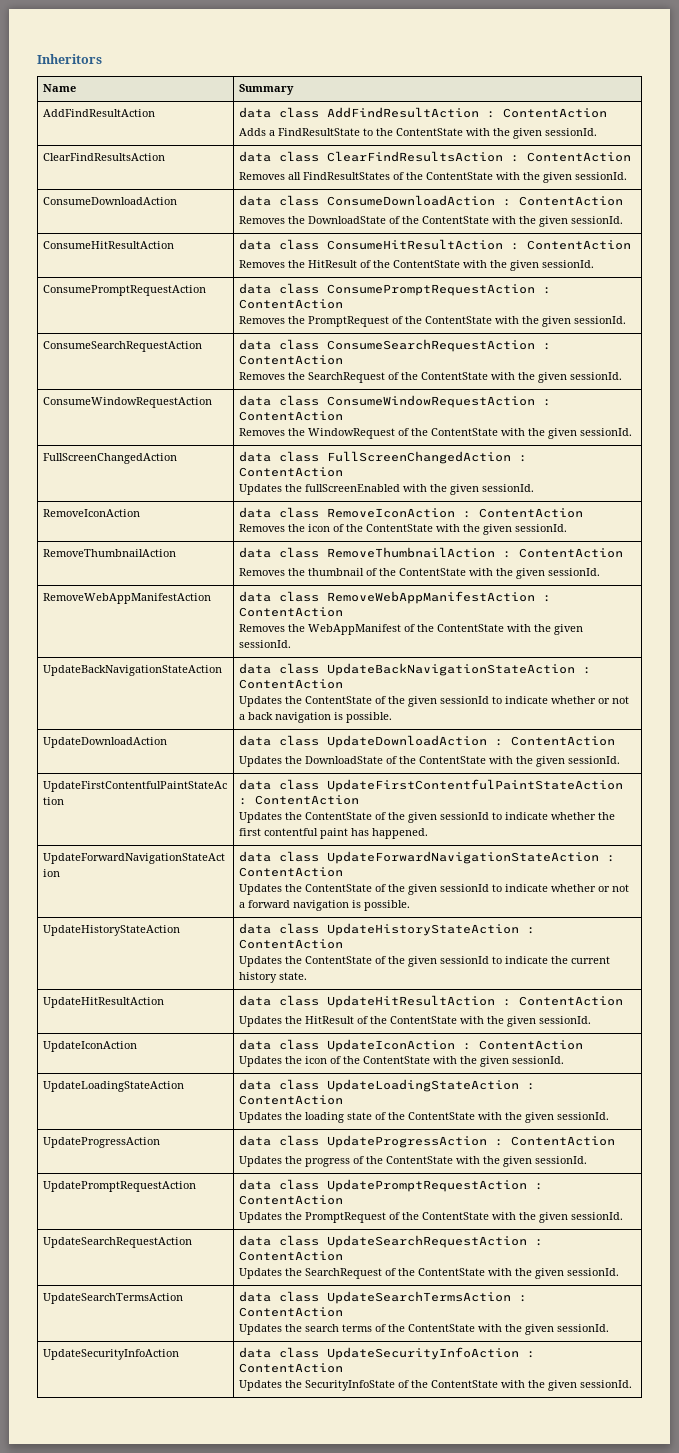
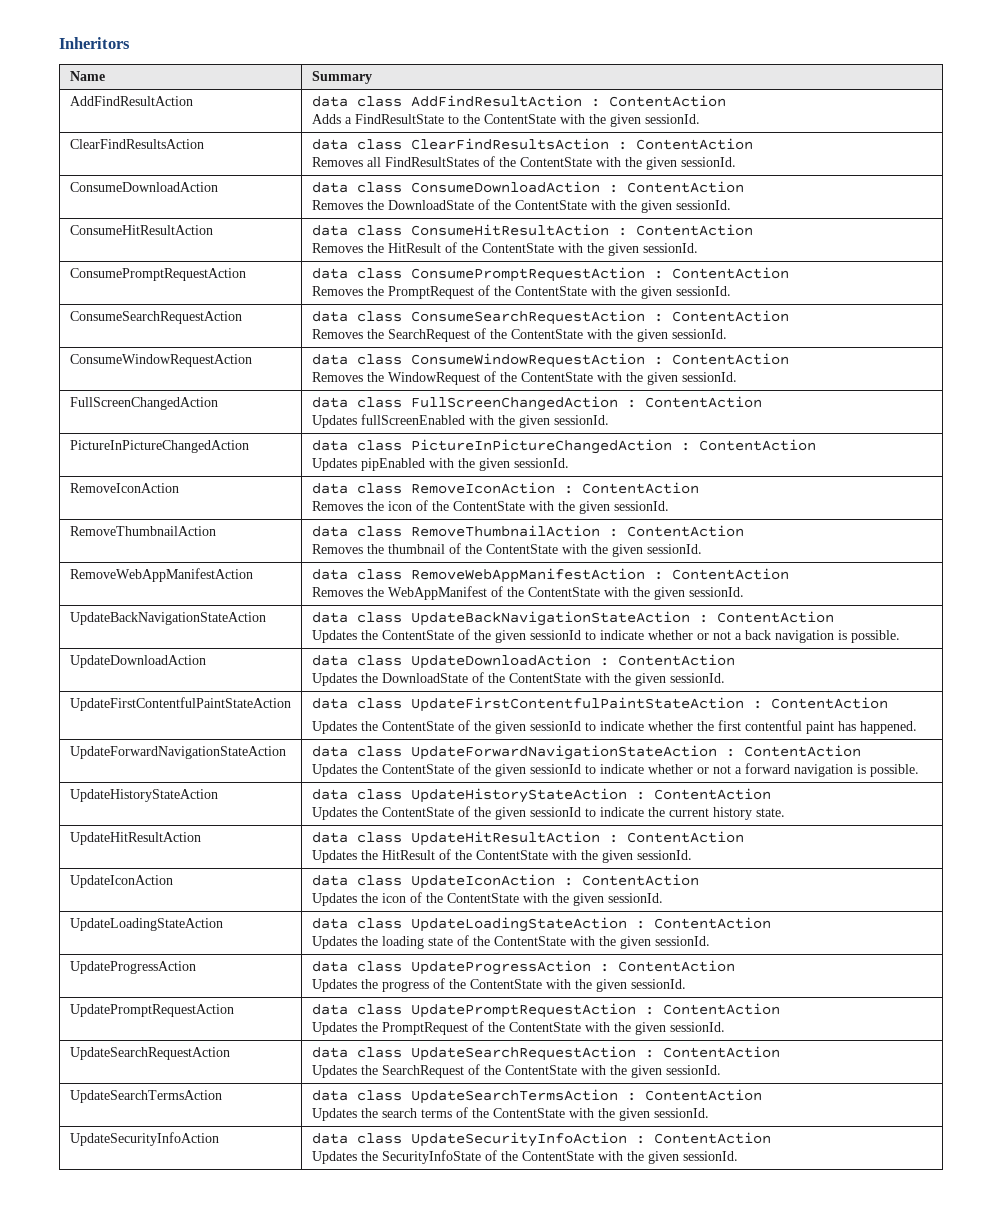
[285,484,401,492] the fullScreenEnabled -> [360,414,609,428] [69,440,249,453] [311,439,816,454] [311,458,425,471] fullScreenEnabled with the given sessionId. // PictureInPictureChangedAction | data class PictureInPictureChangedAction : ContentAction // Updates pipEnabled

